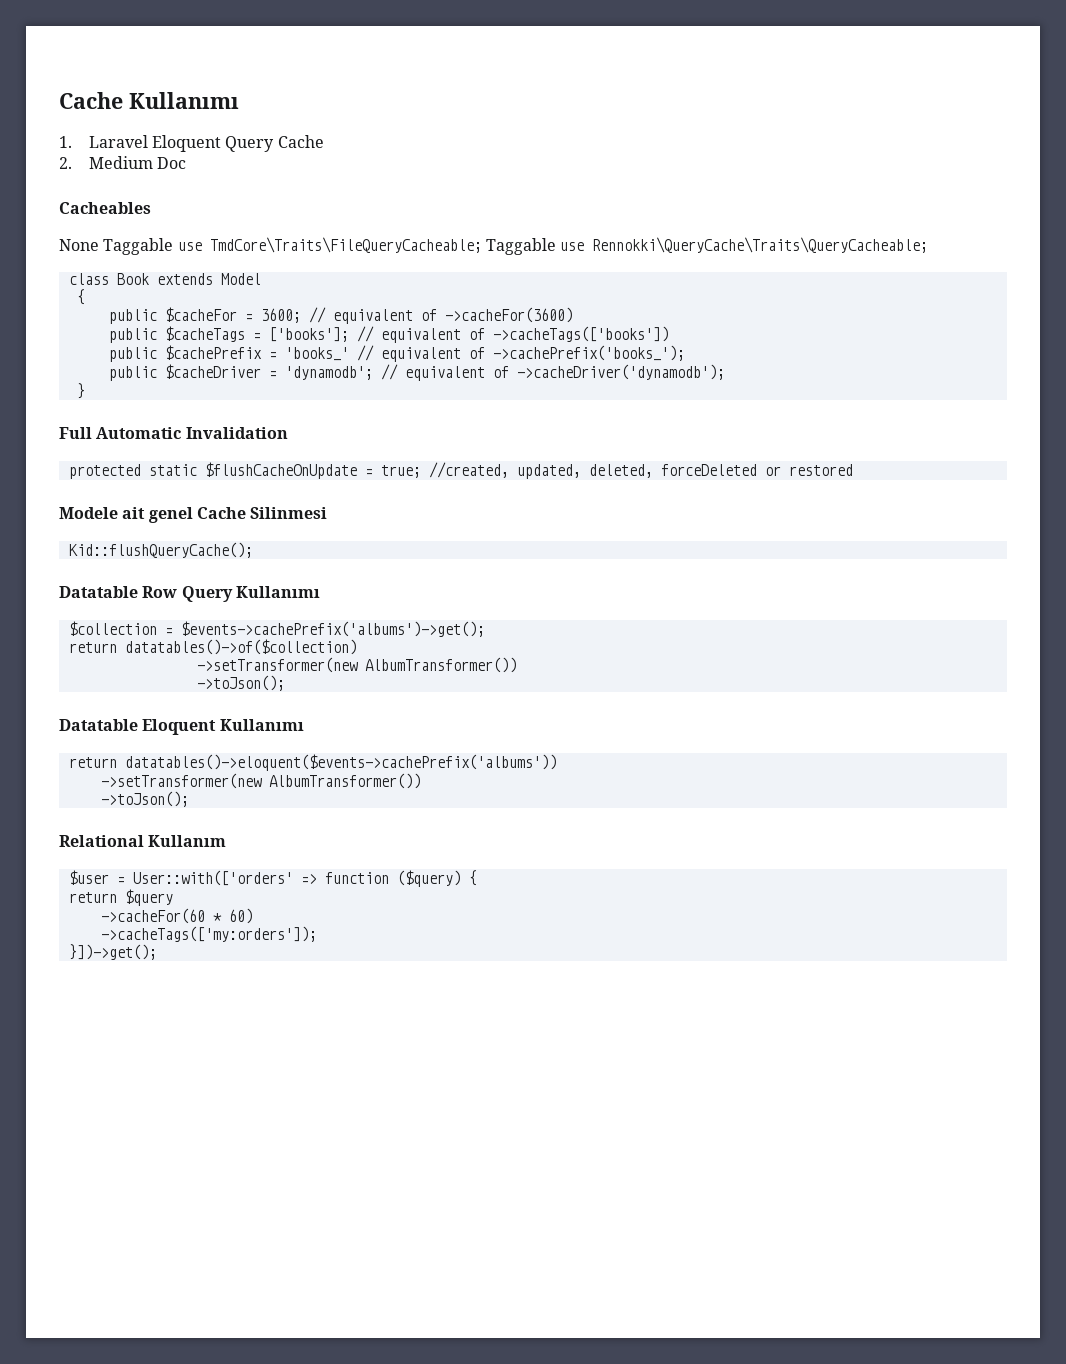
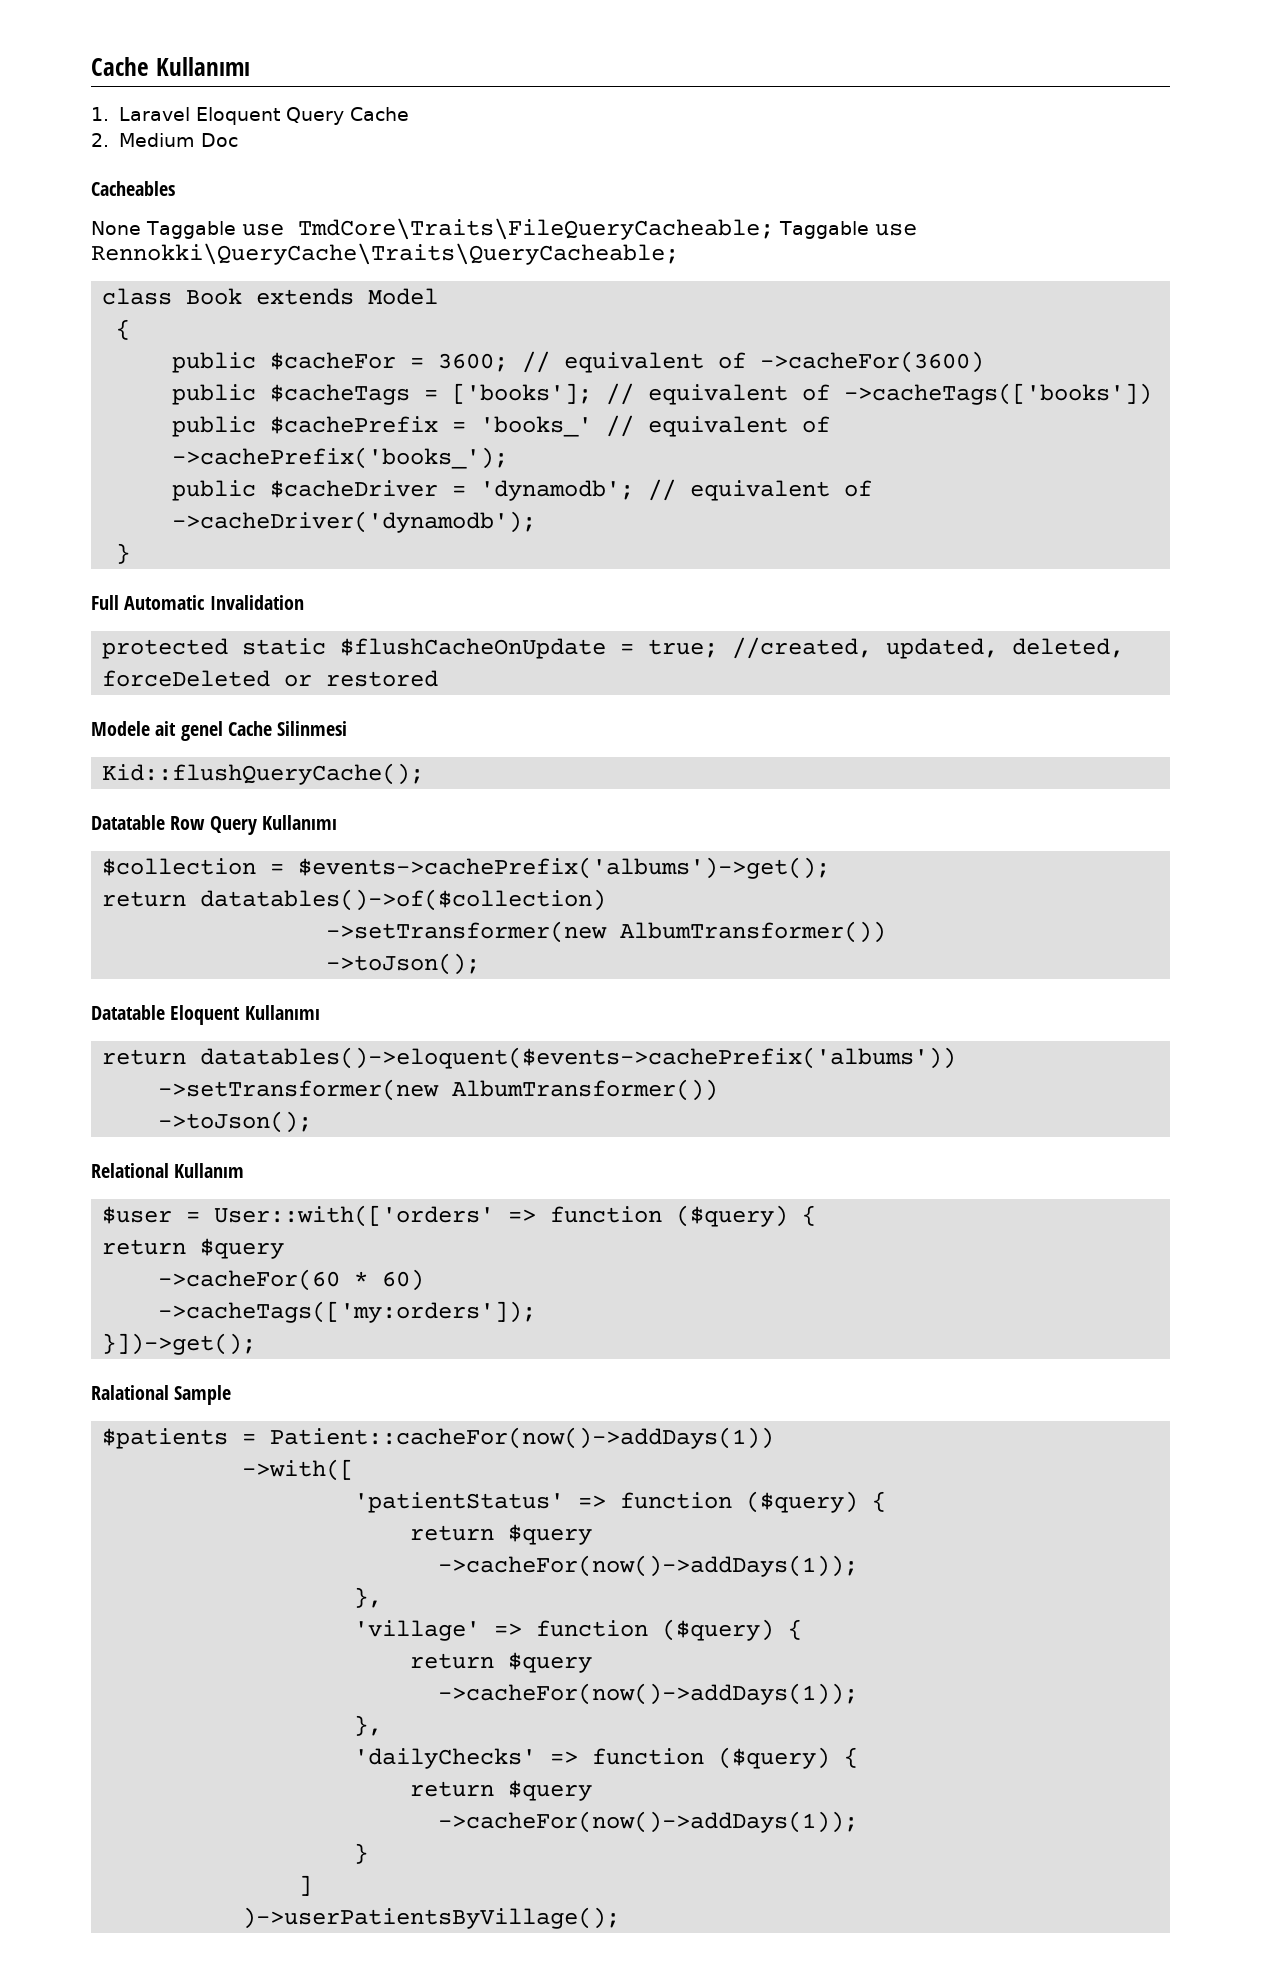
(157, 952) none -> [91,1385,232,1405] [102,1427,775,1449] [242,1459,355,1481] [354,1491,887,1513] [410,1524,593,1545] [438,1555,859,1577] [354,1587,383,1608] [354,1619,803,1641] [410,1652,593,1673] [438,1683,859,1705] [354,1715,383,1736] [354,1747,859,1769] [410,1780,593,1801] [438,1811,859,1833] [354,1843,369,1864] [298,1875,313,1896] [242,1907,621,1929] // Ralational Sample // $patients = Patient::cacheFor(now()->addDays(1)) // ->with([ // 'patientStatus' => function ($query) { // return $query // ->cacheFor(now()->addDays(1)); // }, // 'village' => function ($query) { // return $query // ->cacheFor(now()->addDays(1)); // }, // 'dailyChecks' => function ($query) { // return $query // ->cacheFor(now()->addDays(1)); // } // ] // )->userPatientsByVillage();

